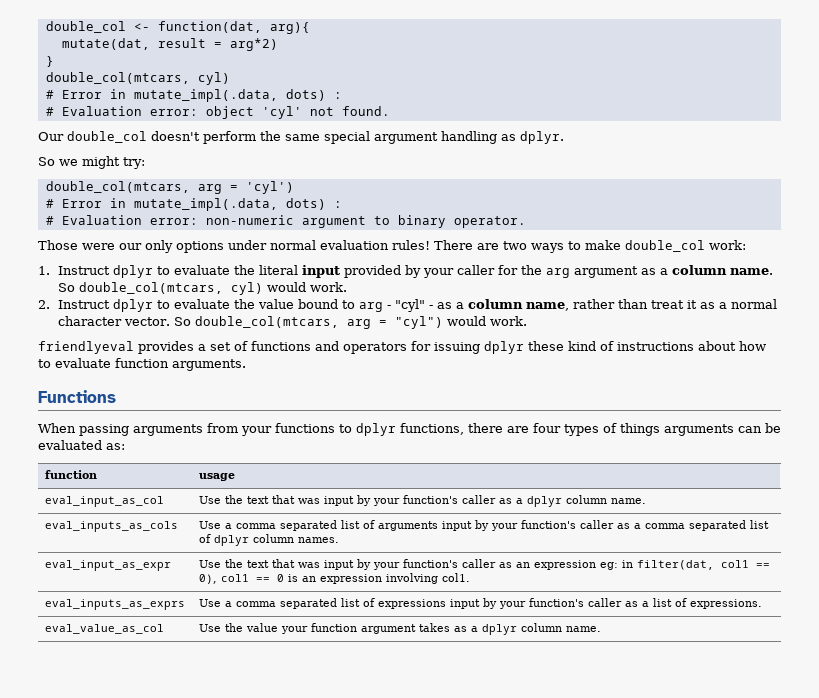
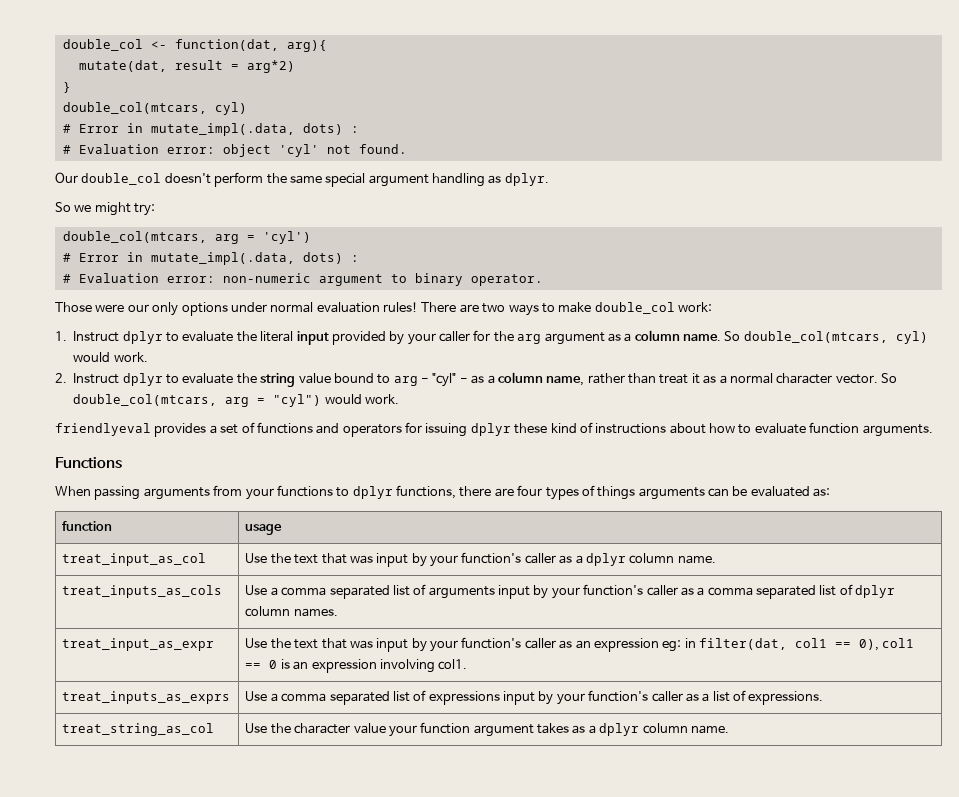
(255, 304) none -> [260,373,296,387] string
[44,496,164,507] eval_input_as_col -> [62,553,207,566] treat_input_as_col
[44,521,178,532] eval_inputs_as_cols -> [62,585,223,598] treat_inputs_as_cols
[44,560,171,571] eval_input_as_expr -> [62,638,215,651] treat_input_as_expr
[44,599,185,610] eval_inputs_as_exprs -> [62,691,231,704] treat_inputs_as_exprs
[44,624,164,634] [198,623,243,632] eval_value_as_col | Use the -> [62,723,215,736] [245,723,351,734] treat_string_as_col | Use the character

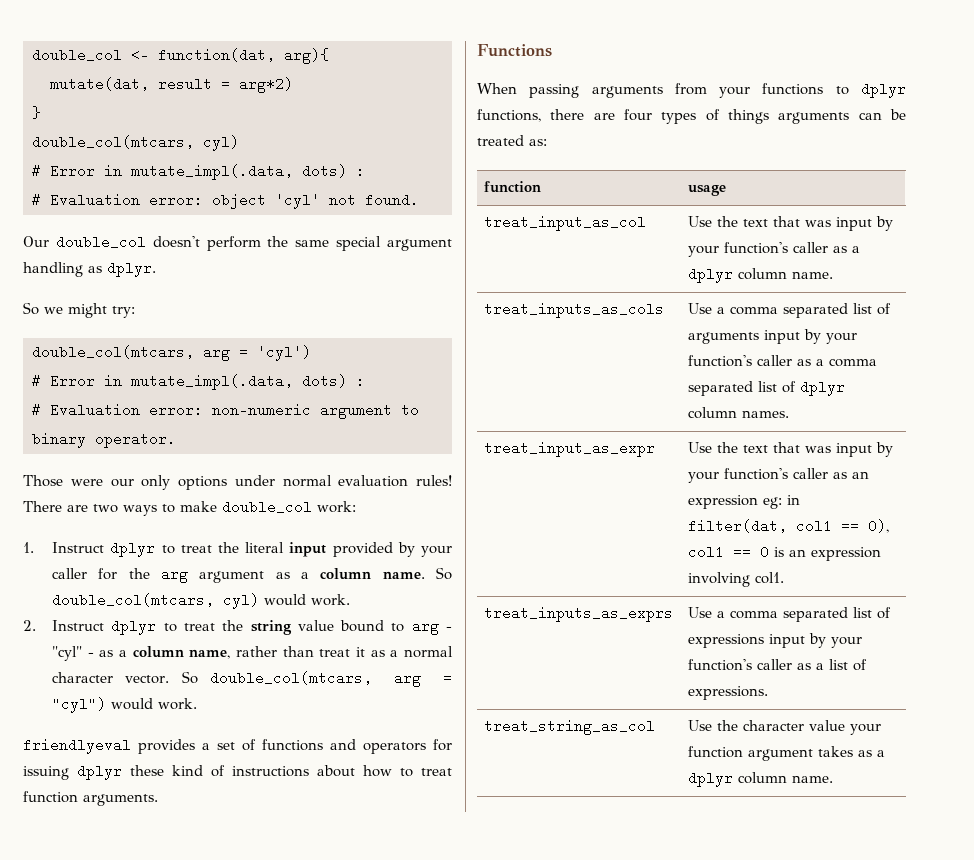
[182,331,234,342] evaluate -> [180,545,212,553] treat
[182,373,234,384] evaluate -> [183,623,215,631] treat
[754,423,806,434] evaluate -> [421,768,452,776] treat
[750,486,810,497] evaluated -> [477,135,524,146] treated

